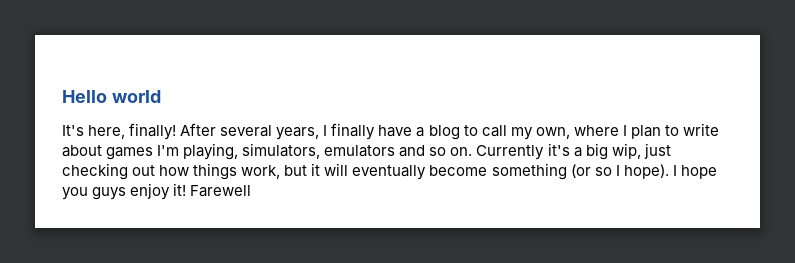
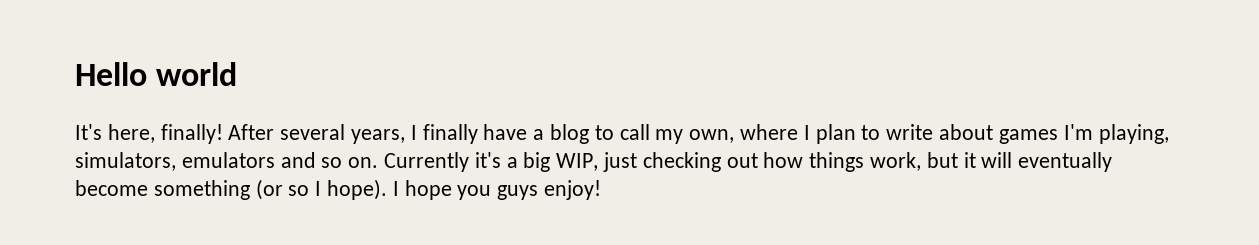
[611,143,641,159] wip, -> [556,153,599,171] WIP,
[130,183,252,200] enjoy it! Farewell -> [544,180,602,200] enjoy!

